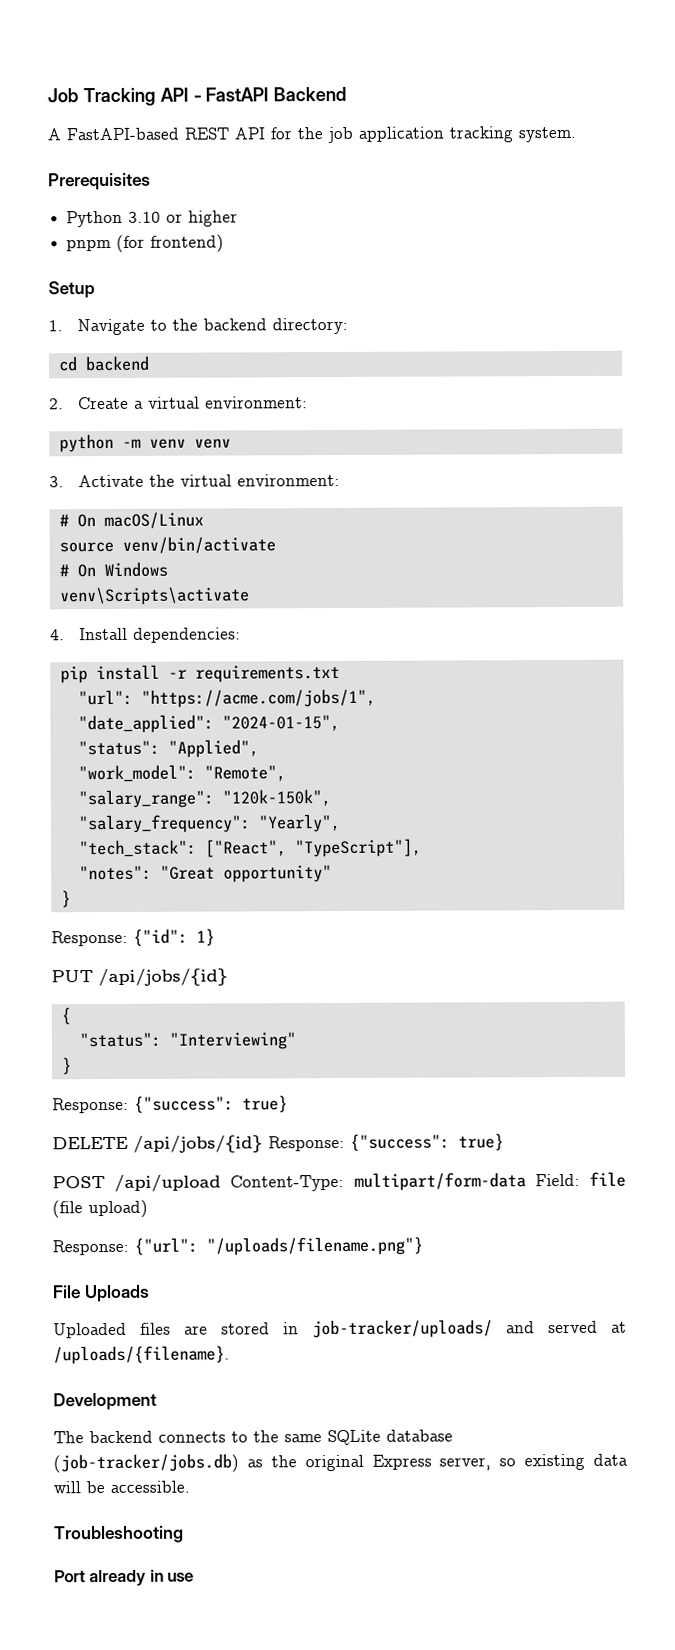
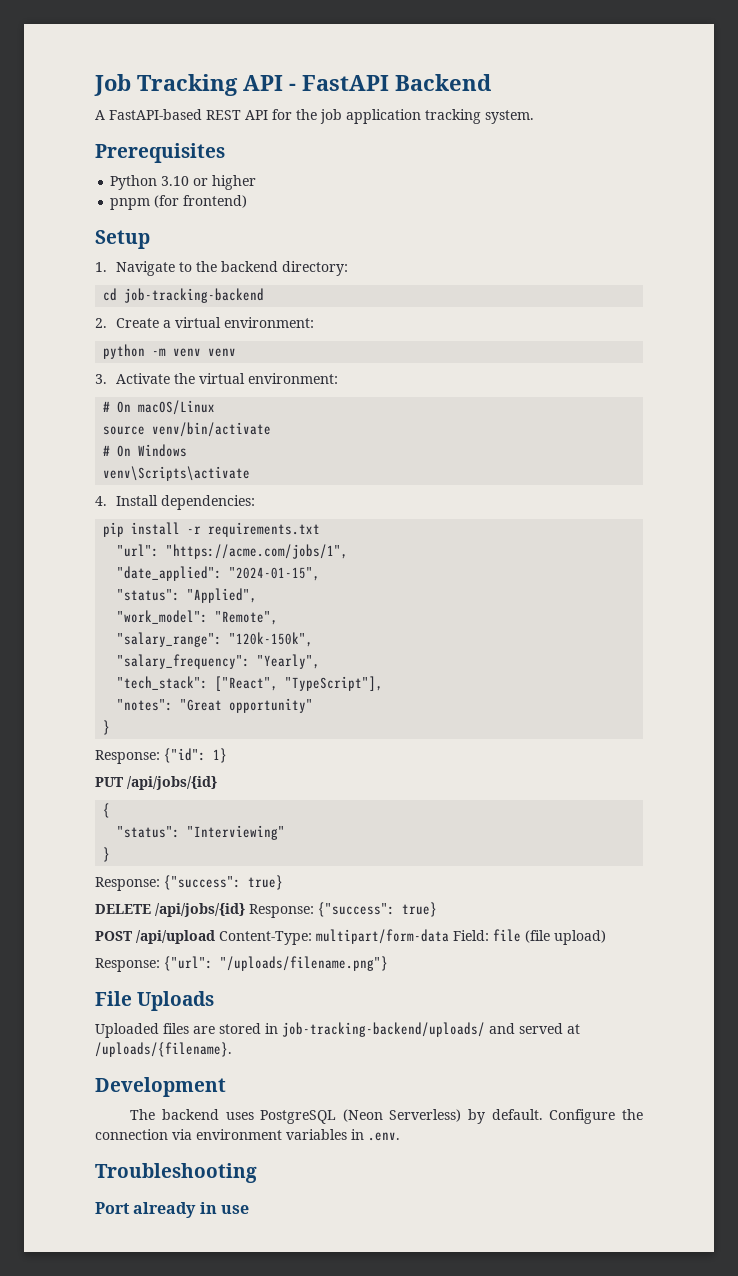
[84,355,150,372] backend -> [124,288,265,303] job-tracking-backend
[312,1319,493,1339] job-tracker/uploads/ -> [282,1022,485,1037] job-tracking-backend/uploads/
[158,1429,453,1446] [53,1453,628,1474] [53,1480,190,1494] connects to the same SQLite database (job-tracker/jobs.db) as the original Express server, so existing data will be accessible. -> [225,1109,643,1124] [95,1129,400,1141] uses PostgreSQL (Neon Serverless) by default. Configure the connection via environment variables in .env.

